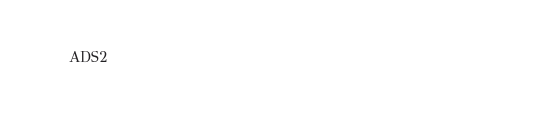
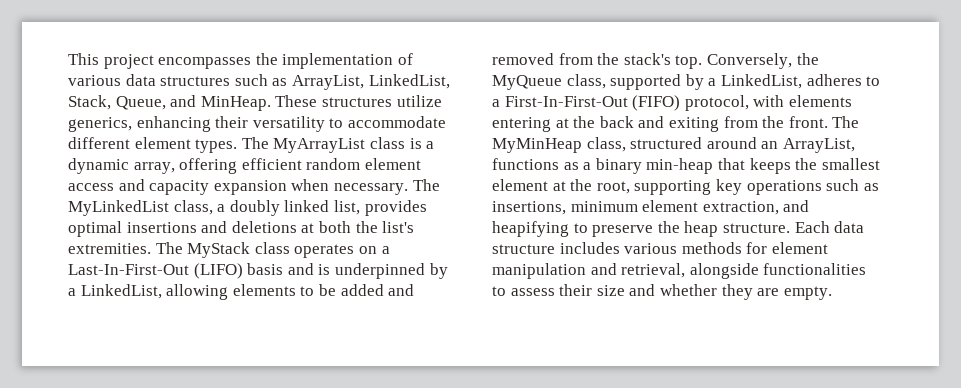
[69,50,108,63] ADS2 -> [68,53,413,69] [68,74,450,90] [68,95,442,111] [68,116,446,132] [68,137,435,153] [68,158,421,174] [68,179,440,195] [68,200,427,216] [68,221,415,237] [68,242,390,258] [68,263,448,279] [68,284,415,300] [492,53,819,69] [492,74,881,90] [492,95,852,111] [492,116,860,132] [492,137,855,153] [492,158,880,174] [492,179,879,195] [492,200,810,215] [492,221,865,237] [492,242,828,254] [492,263,867,279] [492,284,832,300] This project encompasses the implementation of various data structures such as ArrayList, LinkedList, Stack, Queue, and MinHeap. These structures utilize generics, enhancing their versatility to accommodate different element types. The MyArrayList class is a dynamic array, offering efficient random element access and capacity expansion when necessary. The MyLinkedList class, a doubly linked list, provides optimal insertions and deletions at both the list's extremities. The MyStack class operates on a Last-In-First-Out (LIFO) basis and is underpinned by a LinkedList, allowing elements to be added and removed from the stack's top. Conversely, the MyQueue class, supported by a LinkedList, adheres to a First-In-First-Out (FIFO) protocol, with elements entering at the back and exiting from the front. The MyMinHeap class, structured around an ArrayList, functions as a binary min-heap that keeps the smallest element at the root, supporting key operations such as insertions, minimum element extraction, and heapifying to preserve the heap structure. Each data structure includes various methods for element manipulation and retrieval, alongside functionalities to assess their size and whether they are empty.

